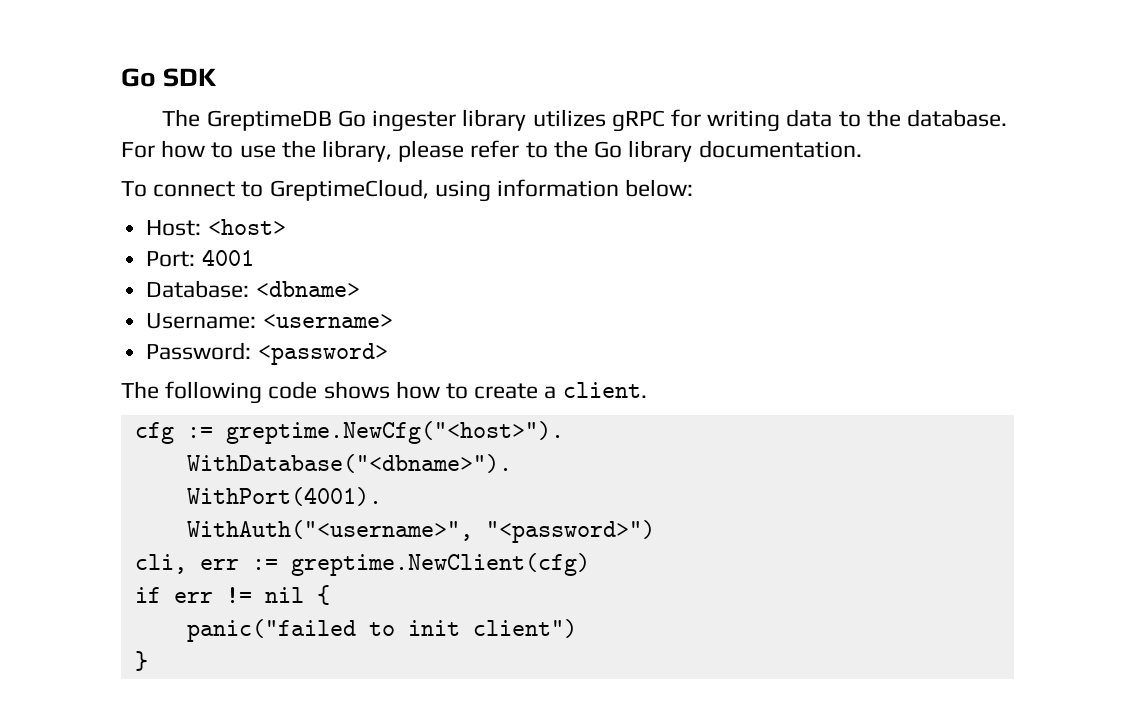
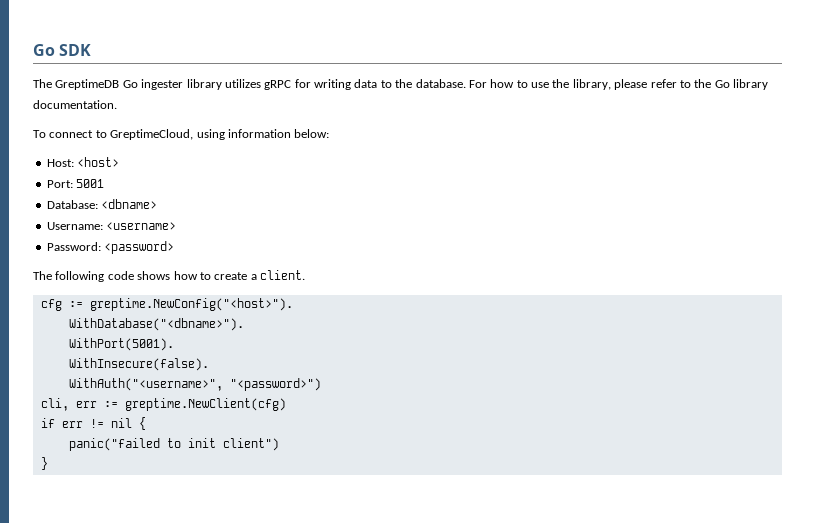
[201,249,254,266] 4001 -> [76,179,105,188] 5001
[225,421,564,444] greptime.NewCfg("<host>"). -> [89,298,293,311] greptime.NewConfig("<host>").
[186,487,382,506] WithPort(4001). -> [68,338,174,351] [68,358,209,371] WithPort(5001). // WithInsecure(false).

